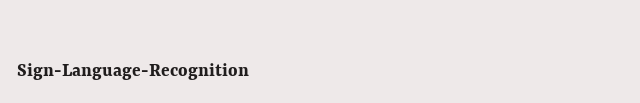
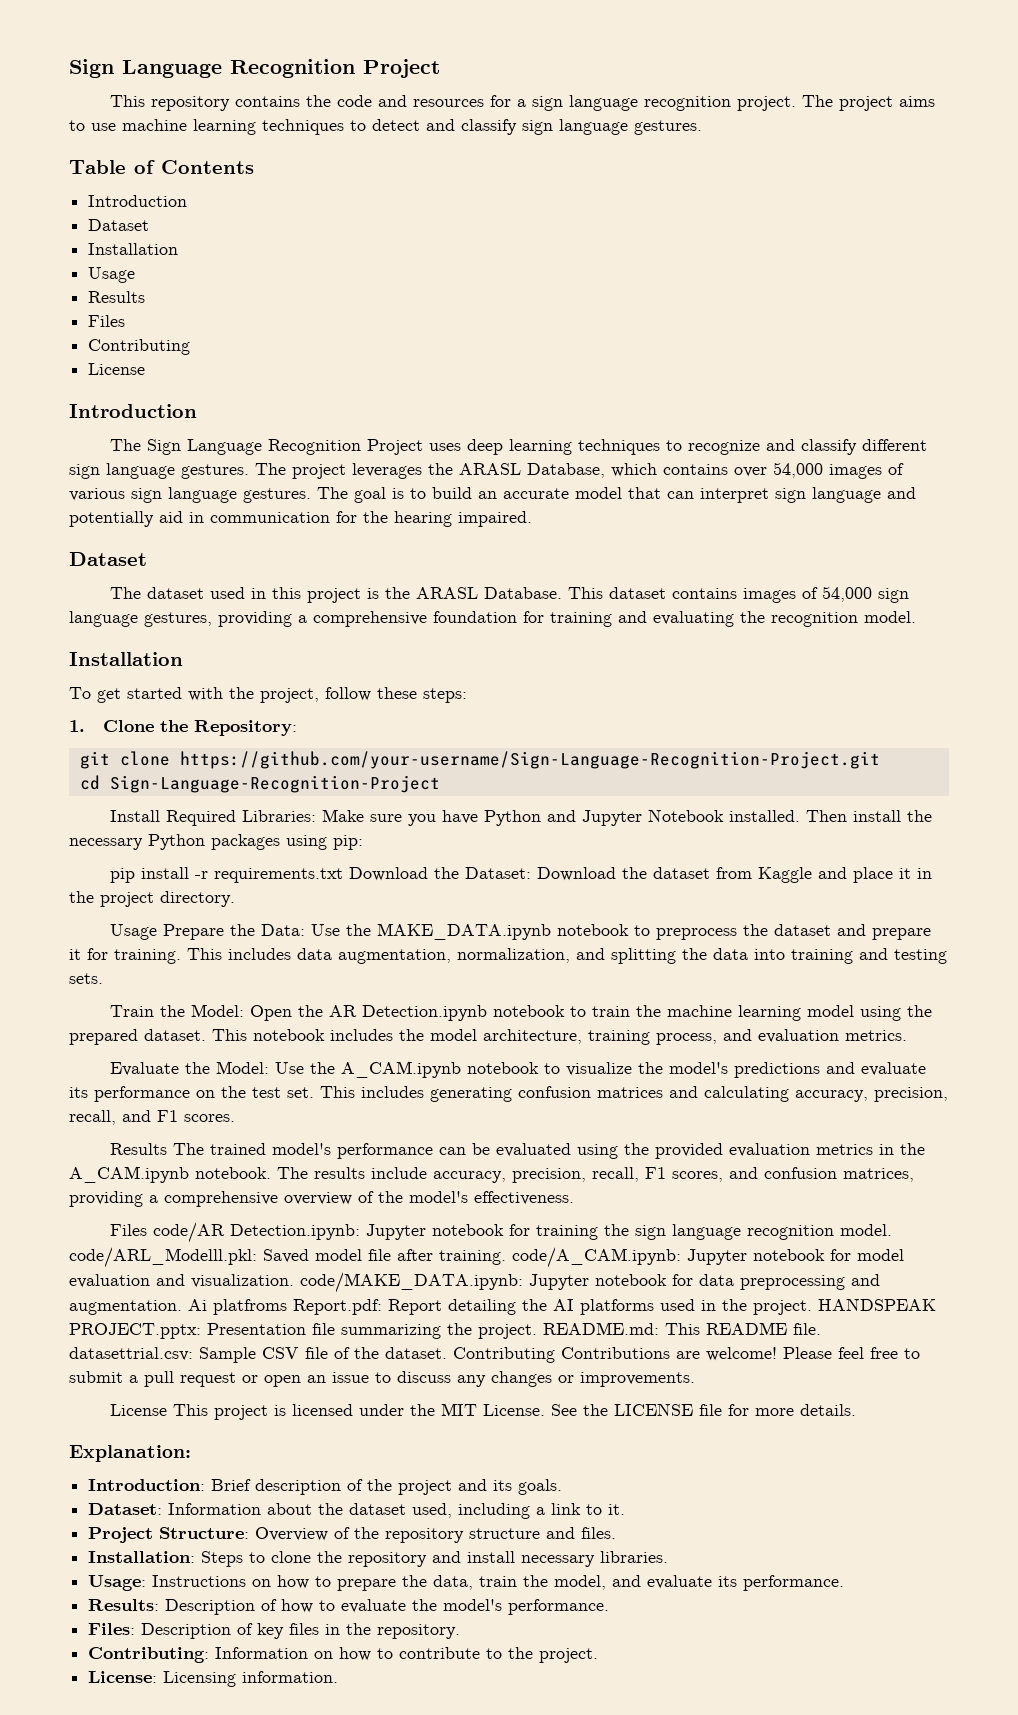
[17,63,249,80] Sign-Language-Recognition -> [69,59,440,78] [110,95,936,111] [69,119,702,135] [69,160,254,174] [88,195,188,207] [88,219,150,231] [88,243,179,255] [88,267,136,283] [88,291,146,303] [88,315,126,327] [88,339,191,355] [88,363,146,375] [69,404,197,418] [110,439,928,455] [69,462,904,479] [69,487,916,503] [69,511,532,527] [69,552,147,566] [110,586,910,603] [69,611,916,627] [69,652,183,666] [69,687,467,703] [69,720,297,736] [79,751,880,769] [79,775,440,793] [110,809,933,826] [69,834,363,850] [110,867,933,883] [69,891,235,907] [110,923,932,940] [69,948,947,964] [69,973,103,984] [110,1004,933,1021] [69,1029,907,1045] [110,1061,927,1078] [69,1086,948,1102] [69,1110,235,1125] [110,1143,926,1159] [69,1166,914,1183] [69,1191,574,1207] [110,1222,893,1243] [69,1247,904,1268] [69,1272,880,1293] [69,1298,936,1315] [69,1322,821,1339] [69,1347,920,1363] [69,1371,695,1387] [110,1403,857,1420] [69,1445,191,1462] [88,1479,563,1495] [88,1503,626,1519] [88,1527,617,1543] [88,1551,669,1567] [88,1575,845,1591] [88,1599,610,1615] [88,1623,461,1639] [88,1647,599,1663] [88,1671,339,1687] Sign Language Recognition Project // This repository contains the code and resources for a sign language recognition project. The project aims to use machine learning techniques to detect and classify sign language gestures. // Table of Contents // Introduction // Dataset // Installation // Usage // Results // Files // Contributing // License // Introduction // The Sign Language Recognition Project uses deep learning techniques to recognize and classify different sign language gestures. The project leverages the ARASL Database, which contains over 54,000 images of various sign language gestures. The goal is to build an accurate model that can interpret sign language and potentially aid in communication for the hearing impaired. // Dataset // The dataset used in this project is the ARASL Database. This dataset contains images of 54,000 sign language gestures, providing a comprehensive foundation for training and evaluating the recognition model. // Installation // To get started with the project, follow these steps: // 1. Clone the Repository: // git clone https://github.com/your-username/Sign-Language-Recognition-Project.git // cd Sign-Language-Recognition-Project // Install Required Libraries: Make sure you have Python and Jupyter Notebook installed. Then install the necessary Python packages using pip: // pip install -r requirements.txt Download the Dataset: Download the dataset from Kaggle and place it in the project directory. // Usage Prepare the Data: Use the MAKE_DATA.ipynb notebook to preprocess the dataset and prepare it for training. This includes data augmentation, normalization, and splitting the data into training and testing sets. // Train the Model: Open the AR Detection.ipynb notebook to train the machine learning model using the prepared dataset. This notebook includes the model architecture, training process, and evaluation metrics. // Evaluate the Model: Use the A_CAM.ipynb notebook to visualize the model's predictions and evaluate its performance on the test set. This includes generating confusion matrices and calculating accuracy, precision, recall, and F1 scores. // Results The trained model's performance can be evaluated using the provided evaluation metrics in the A_CAM.ipynb notebook. The results include accuracy, precision, recall, F1 scores, and confusion matrices, providing a comprehensive overview of the model's effectiveness. // Files code/AR Detection.ipynb: Jupyter notebook for training the sign language recognition model. code/ARL_Modelll.pkl: Saved model file after training. code/A_CAM.ipynb: Jupyter notebook for model evaluation and visualization. code/MAKE_DATA.ipynb: Jupyter notebook for data preprocessing and augmentation. Ai platfroms Report.pdf: Report detailing the AI platforms used in the project. HANDSPEAK PROJECT.pptx: Presentation file summarizing the project. README.md: This README file. datasettrial.csv: Sample CSV file of the dataset. Contributing Contributions are welcome! Please feel free to submit a pull request or open an issue to discuss any changes or improvements. // License This project is licensed under the MIT License. See the LICENSE file for more details. // Explanation: // Introduction: Brief description of the project and its goals. // Dataset: Information about the dataset used, including a link to it. // Project Structure: Overview of the repository structure and files. // Installation: Steps to clone the repository and install necessary libraries. // Usage: Instructions on how to prepare the data, train the model, and evaluate its performance. // Results: Description of how to evaluate the model's performance. // Files: Description of key files in the repository. // Contributing: Information on how to contribute to the project. // License: Licensing information.

